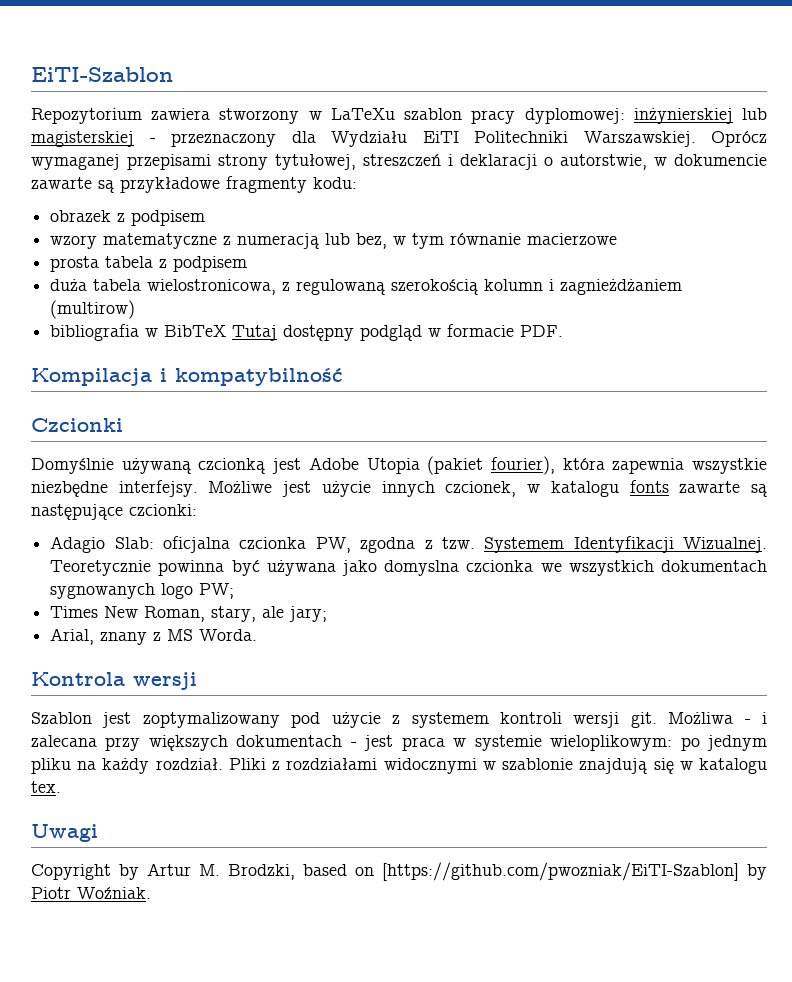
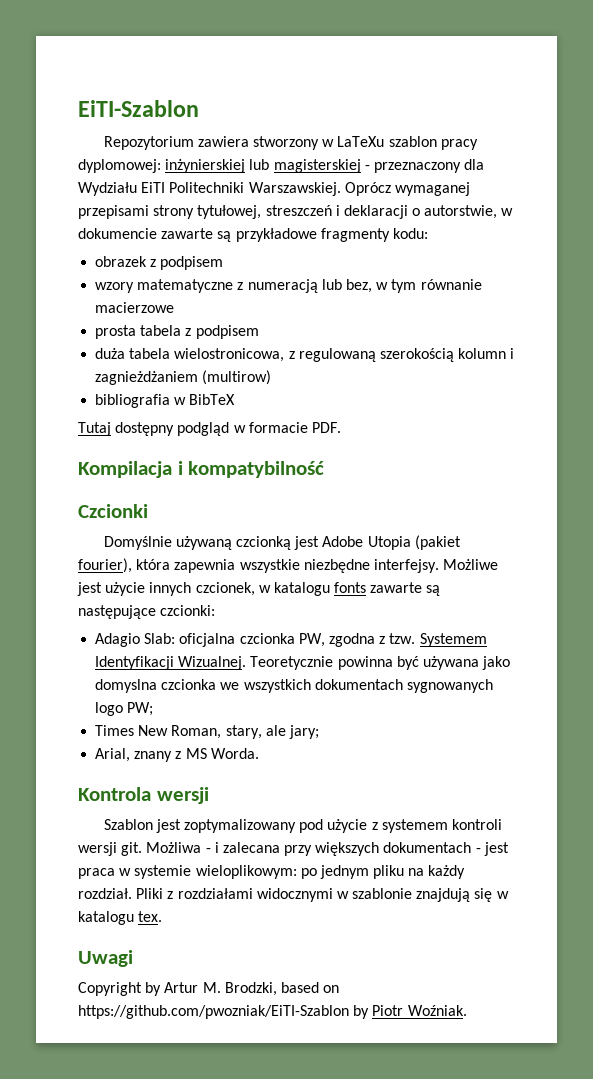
(227, 331) none -> (236, 399) //
[382,862,739,881] [https://github.com/pwozniak/EiTI-Szablon] -> [78,1005,349,1019] https://github.com/pwozniak/EiTI-Szablon

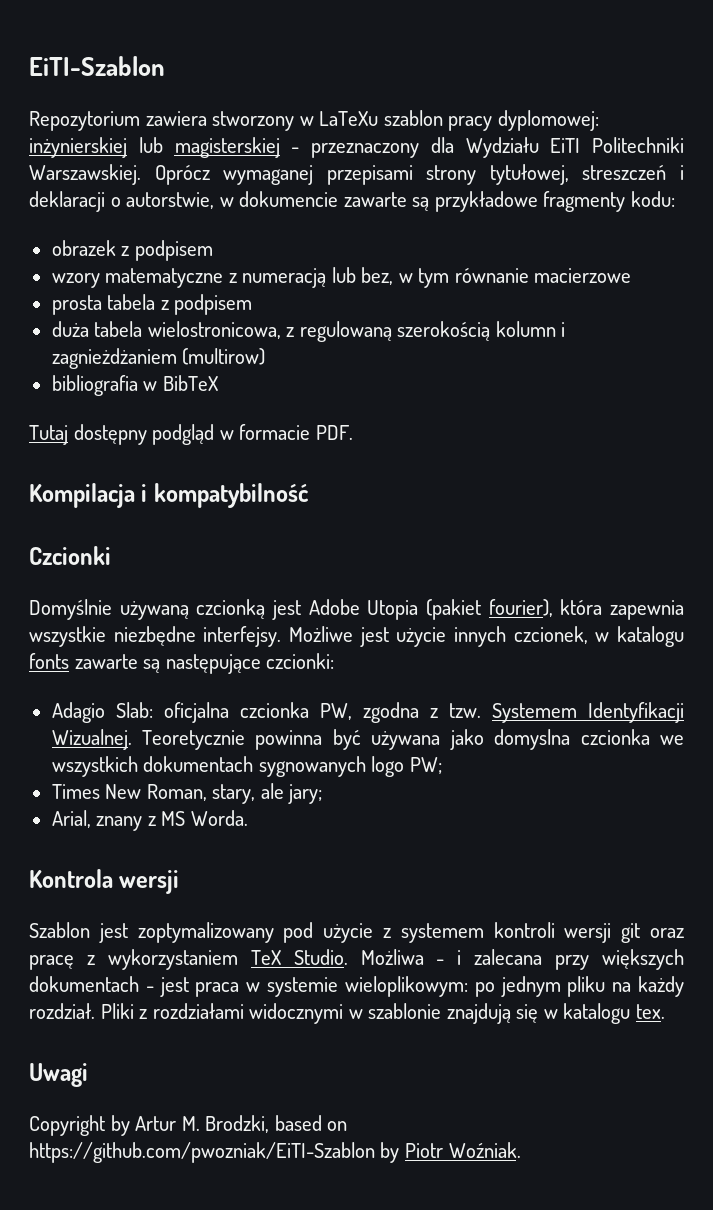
[121,842,143,856] git. -> [621,923,684,943] [29,949,348,970] git oraz pracę z wykorzystaniem TeX Studio.

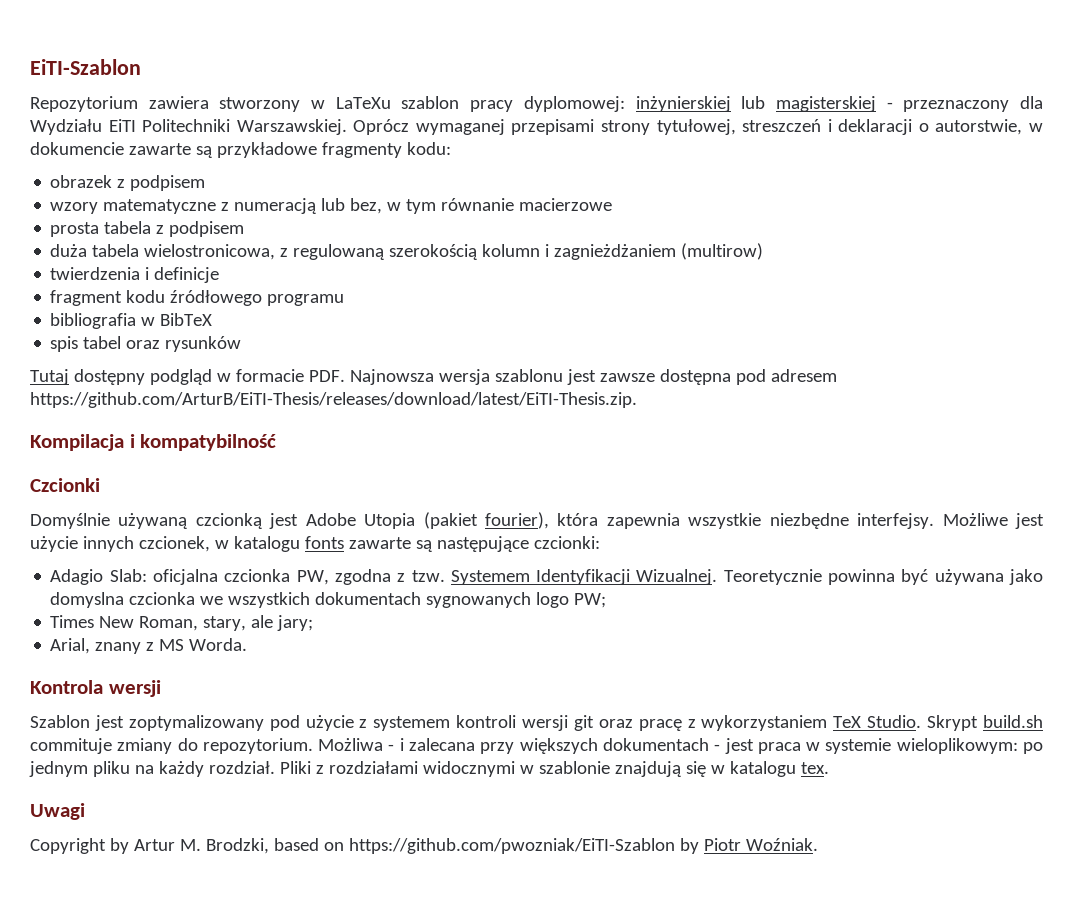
(266, 356) none -> [50,267,220,283] [50,290,345,306] // twierdzenia i definicje // fragment kodu źródłowego programu
(218, 383) none -> [50,336,242,352] // spis tabel oraz rysunków
(353, 432) none -> [349,369,837,385] [30,392,637,408] Najnowsza wersja szablonu jest zawsze dostępna pod adresem https://github.com/ArturB/EiTI-Thesis/releases/download/latest/EiTI-Thesis.zip.
(348, 957) none -> [927,715,1043,731] [30,738,313,754] Skrypt build.sh commituje zmiany do repozytorium.

